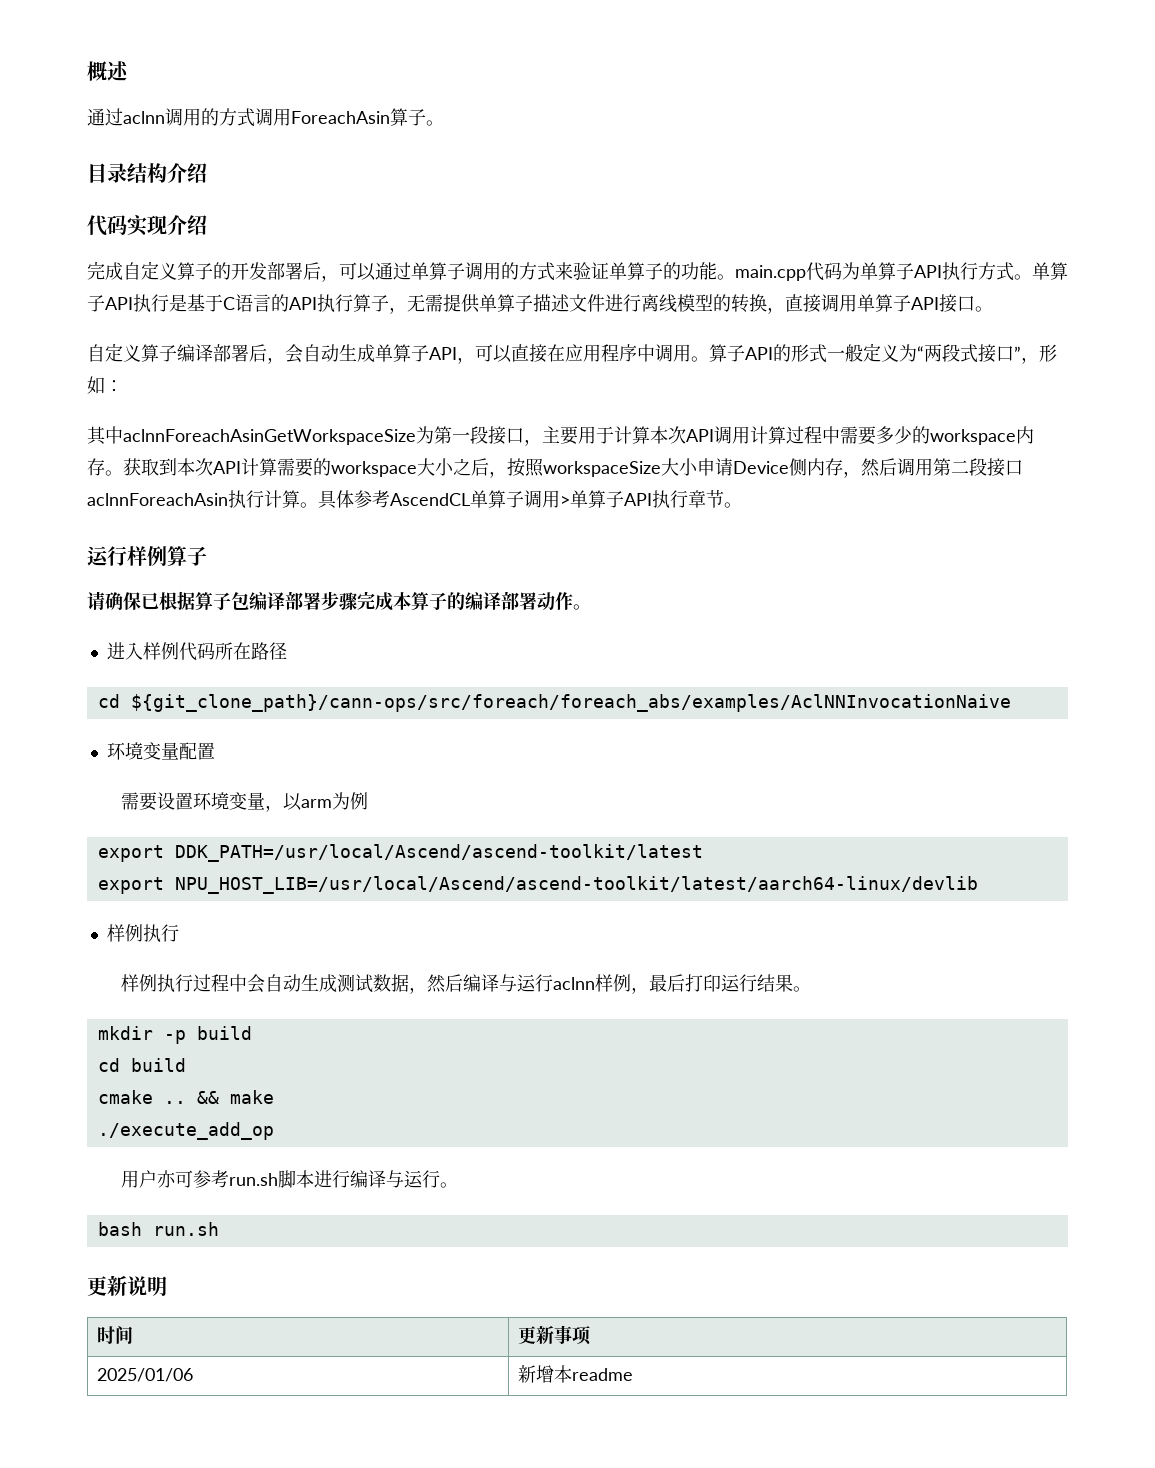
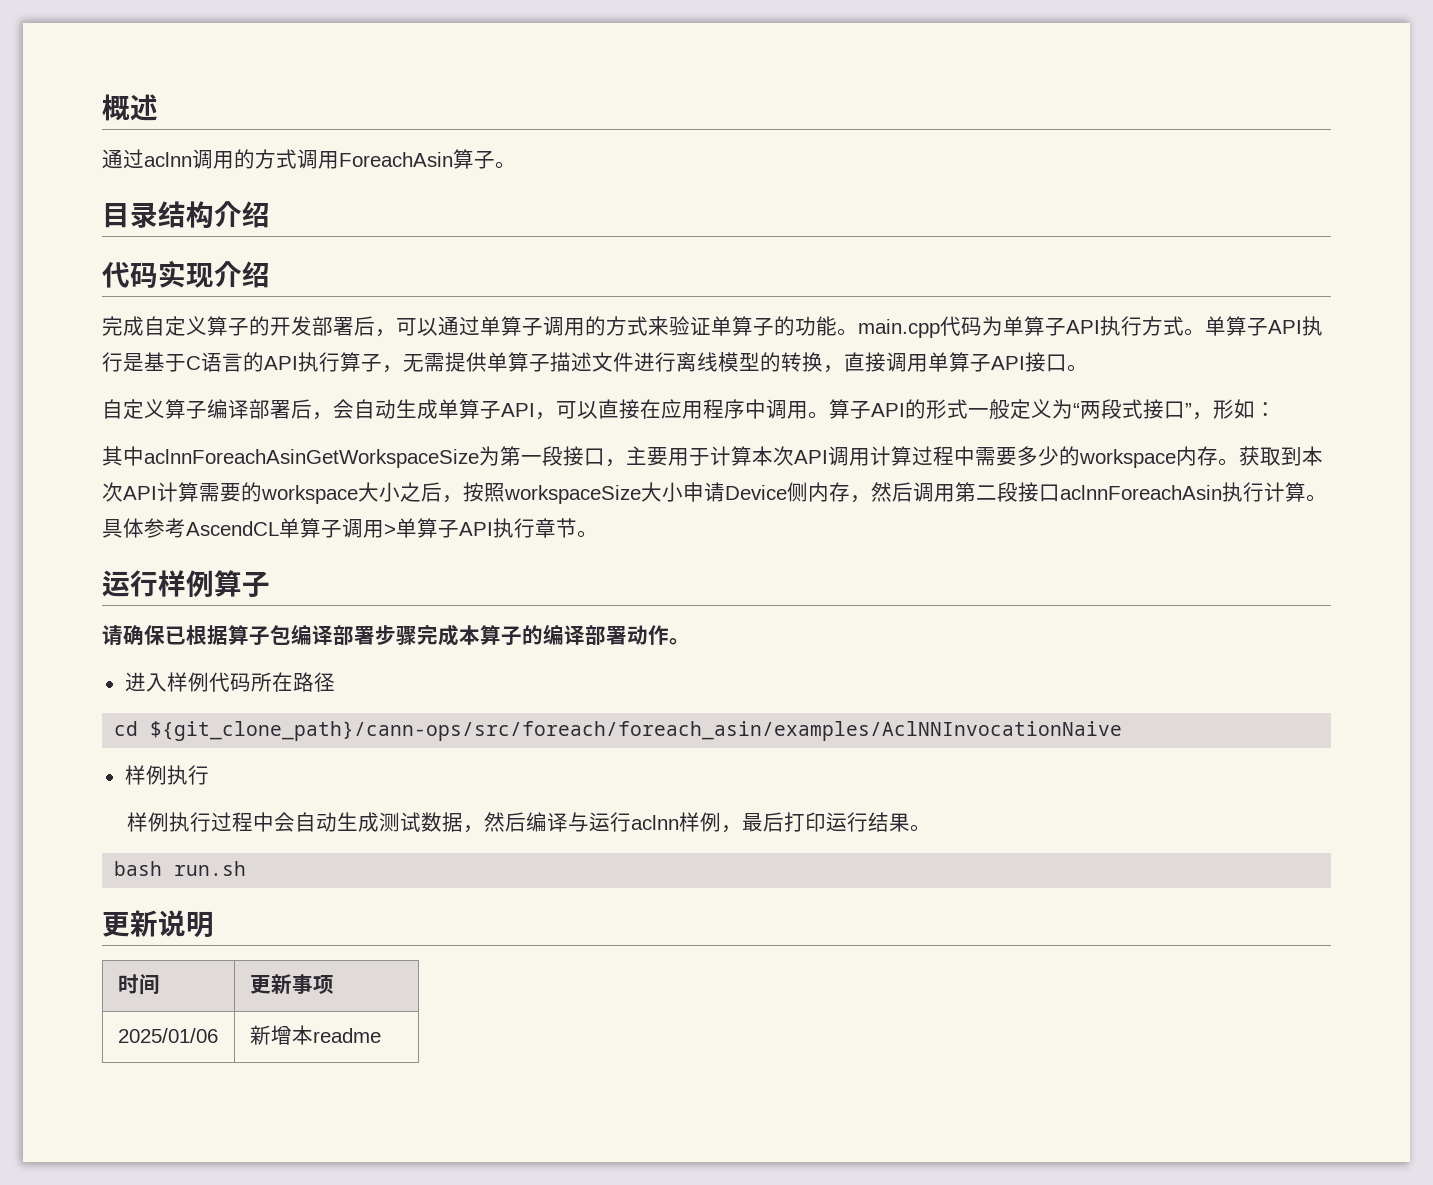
[130,694,1011,712] [106,742,215,760] [121,792,369,812] [97,844,703,862] [97,876,978,894] ${git_clone_path}/cann-ops/src/foreach/foreach_abs/examples/AclNNInvocationNaive // 环境变量配置 // 需要设置环境变量，以arm为例 // export DDK_PATH=/usr/local/Ascend/ascend-toolkit/latest // export NPU_HOST_LIB=/usr/local/Ascend/ascend-toolkit/latest/aarch64-linux/devlib -> [150,721,1123,741] ${git_clone_path}/cann-ops/src/foreach/foreach_asin/examples/AclNNInvocationNaive
[97,1026,252,1044] [97,1058,186,1072] [97,1090,274,1104] [97,1122,274,1140] [121,1170,459,1188] // mkdir -p build // cd build // cmake .. && make // ./execute_add_op // 用户亦可参考run.sh脚本进行编译与运行。 -> (931, 828) none

